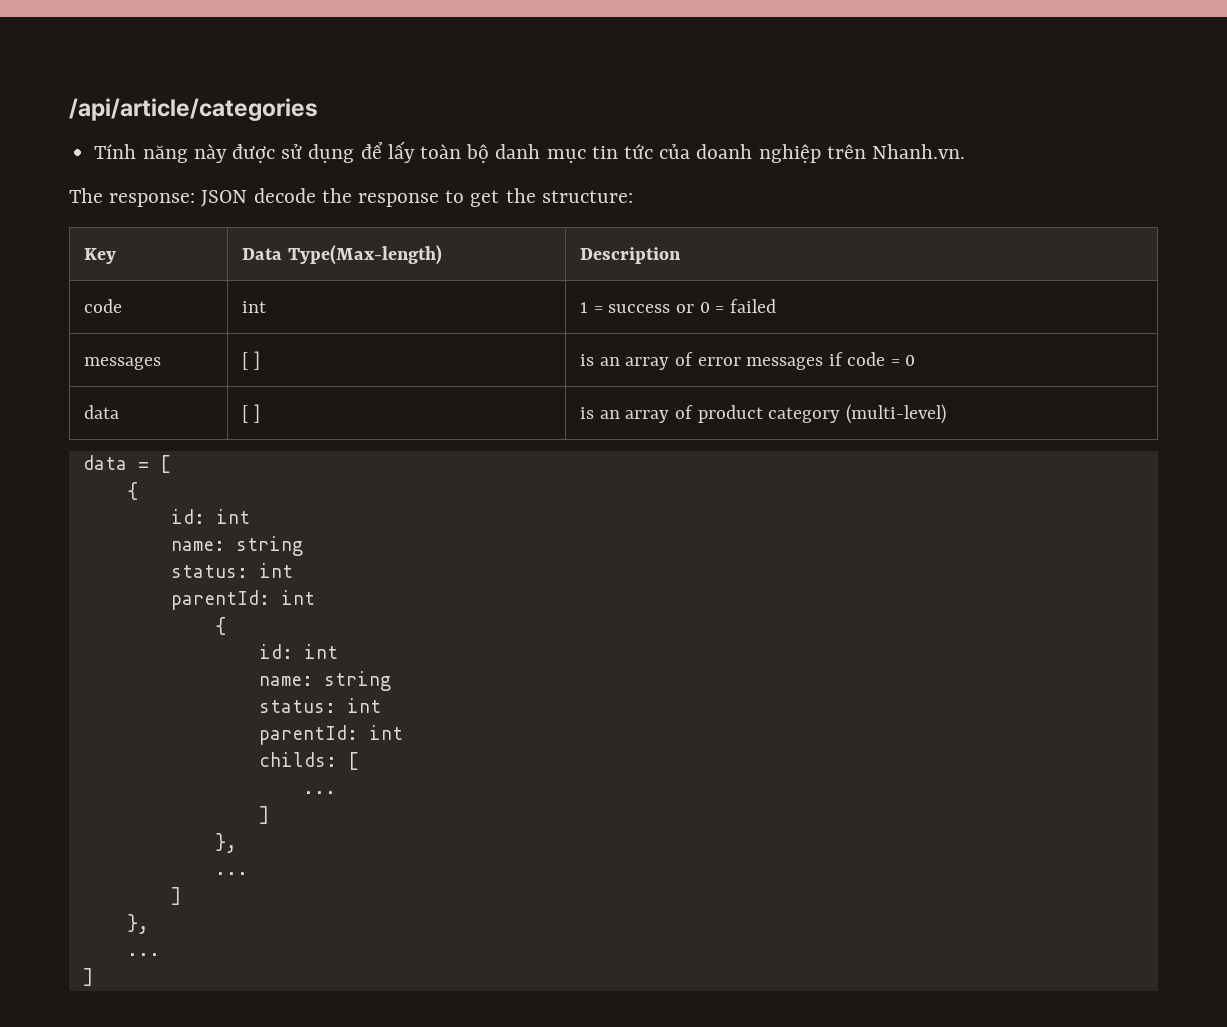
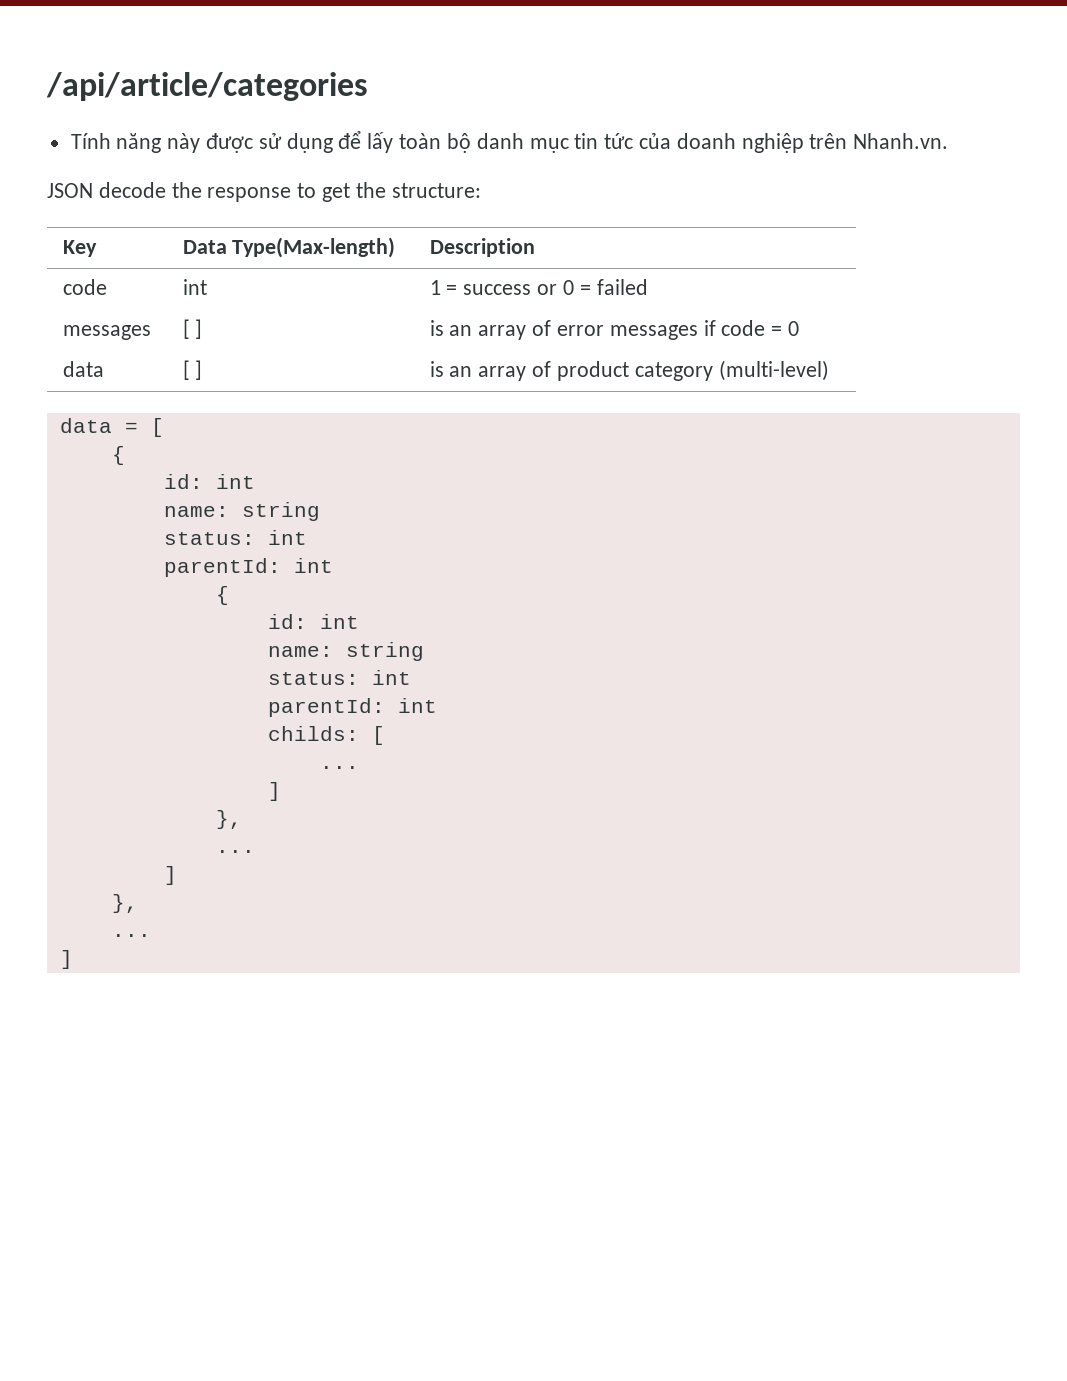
[69,188,196,207] The response: -> (949, 141) none

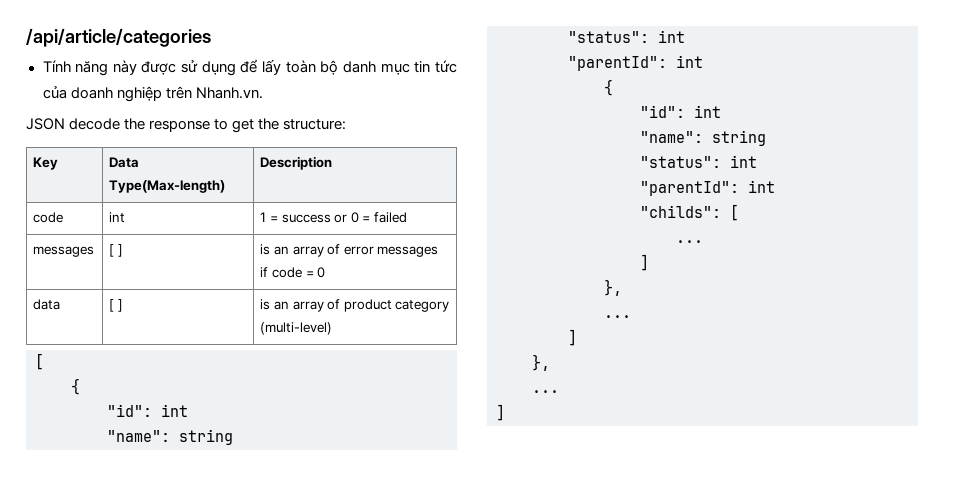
[59,418,138,433] data = -> (333, 328) none
[163,474,255,489] [163,502,320,521] [163,530,307,545] [163,558,281,577] id: int // name: string // status: int // parentId: -> [107,404,188,417] [107,429,233,445] [568,30,685,43] [568,56,667,71] "id": int // "name": string // "status": int // "parentId":
[267,614,359,629] [267,642,424,661] [267,670,411,685] [267,698,437,717] [267,726,359,741] id: int // name: string // status: int // parentId: int // childs: -> [640,105,721,118] [640,130,766,146] [640,155,757,168] [640,180,775,196] [640,205,721,218] "id": int // "name": string // "status": int // "parentId": int // "childs":

